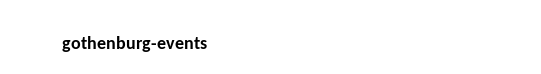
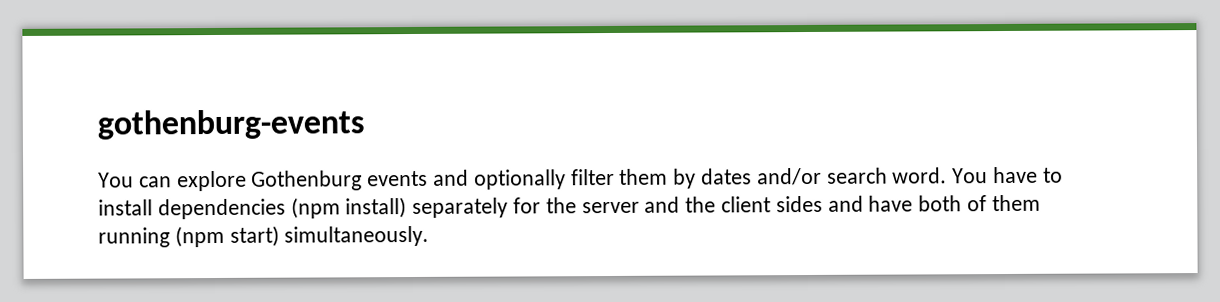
(207, 44) none -> [98,166,1063,192] [98,194,1041,220] [98,225,430,248] // You can explore Gothenburg events and optionally filter them by dates and/or search word. You have to install dependencies (npm install) separately for the server and the client sides and have both of them running (npm start) simultaneously.

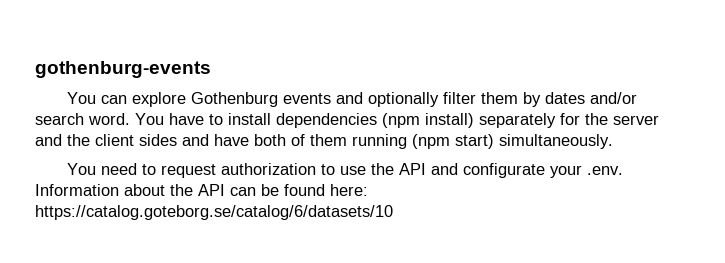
(430, 236) none -> [66,163,623,178] [35,184,368,196] [35,205,393,220] // You need to request authorization to use the API and configurate your .env. Information about the API can be found here: https://catalog.goteborg.se/catalog/6/datasets/10

